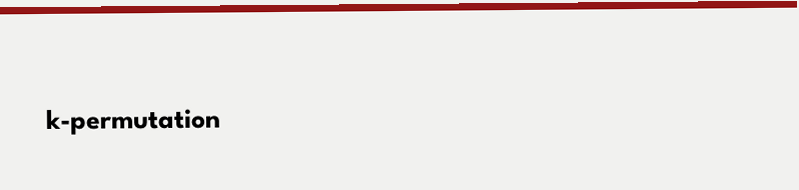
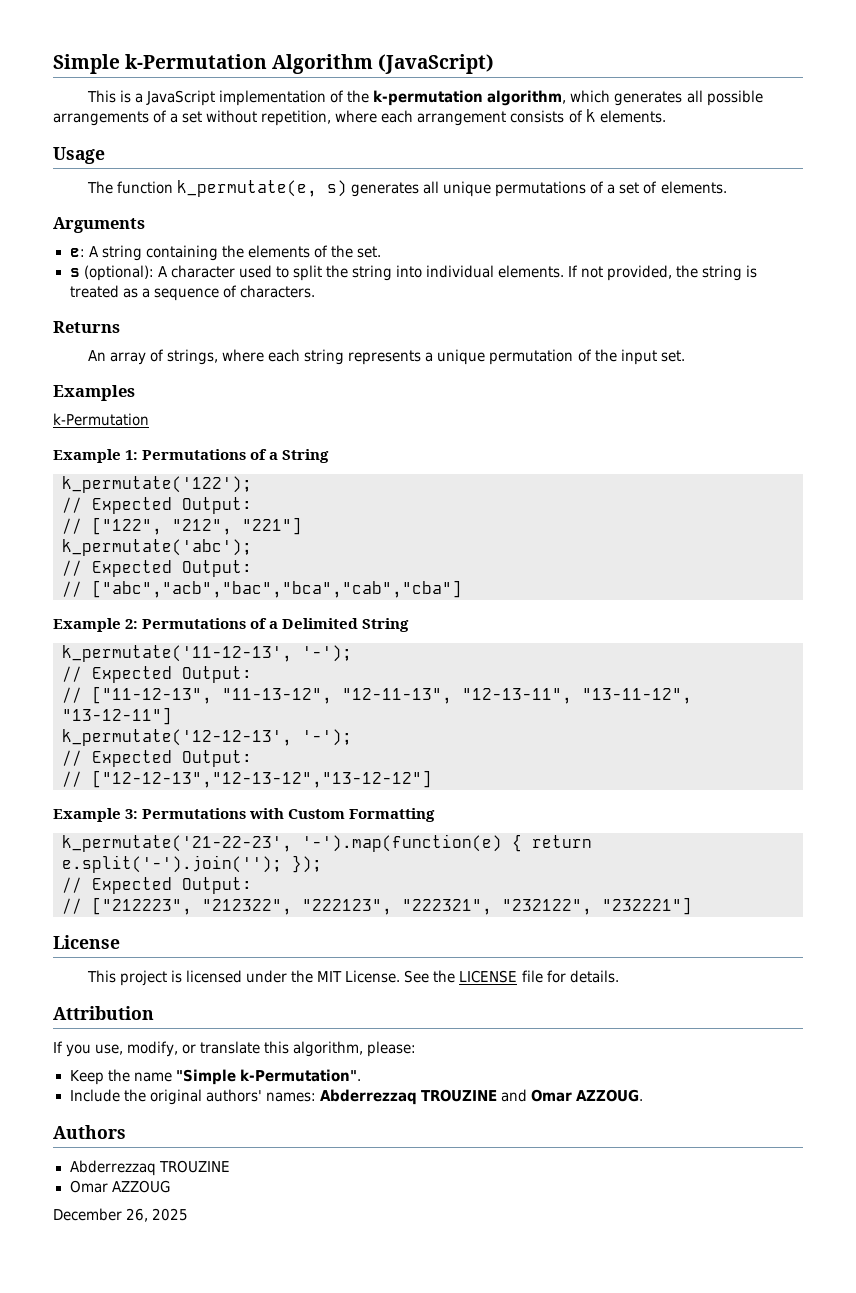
[46,108,221,135] k-permutation -> [53,54,495,74] [86,90,763,106] [53,109,666,126] [53,147,105,164] [86,180,727,197] [53,217,145,233] [69,245,381,261] [69,265,758,281] [69,285,315,301] [53,321,120,333] [87,349,685,365] [53,385,135,401] [53,413,149,426] [53,449,330,463] [62,476,252,493] [62,497,252,514] [62,517,302,535] [62,539,252,556] [62,560,252,577] [62,580,462,598] [53,618,410,632] [62,645,352,662] [62,666,252,683] [62,686,692,704] [62,707,172,725] [62,729,352,746] [62,750,252,767] [62,770,432,788] [53,808,436,822] [62,834,592,852] [62,855,322,873] [62,877,252,894] [62,897,692,915] [53,935,120,949] [86,970,619,986] [53,1006,154,1020] [53,1041,417,1057] [69,1069,361,1085] [69,1089,643,1105] [53,1125,126,1139] [69,1160,230,1176] [69,1180,170,1193] [53,1208,189,1222] Simple k-Permutation Algorithm (JavaScript) // This is a JavaScript implementation of the k-permutation algorithm, which generates all possible arrangements of a set without repetition, where each arrangement consists of k elements. // Usage // The function k_permutate(e, s) generates all unique permutations of a set of elements. // Arguments // e: A string containing the elements of the set. // s (optional): A character used to split the string into individual elements. If not provided, the string is treated as a sequence of characters. // Returns // An array of strings, where each string represents a unique permutation of the input set. // Examples // k-Permutation // Example 1: Permutations of a String // k_permutate('122'); // // Expected Output: // // ["122", "212", "221"] // k_permutate('abc'); // // Expected Output: // // ["abc","acb","bac","bca","cab","cba"] // Example 2: Permutations of a Delimited String // k_permutate('11-12-13', '-'); // // Expected Output: // // ["11-12-13", "11-13-12", "12-11-13", "12-13-11", "13-11-12", "13-12-11"] // k_permutate('12-12-13', '-'); // // Expected Output: // // ["12-12-13","12-13-12","13-12-12"] // Example 3: Permutations with Custom Formatting // k_permutate('21-22-23', '-').map(function(e) { return e.split('-').join(''); }); // // Expected Output: // // ["212223", "212322", "222123", "222321", "232122", "232221"] // License // This project is licensed under the MIT License. See the LICENSE file for details. // Attribution // If you use, modify, or translate this algorithm, please: // Keep the name "Simple k-Permutation". // Include the original authors' names: Abderrezzaq TROUZINE and Omar AZZOUG. // Authors // Abderrezzaq TROUZINE // Omar AZZOUG // December 26, 2025

